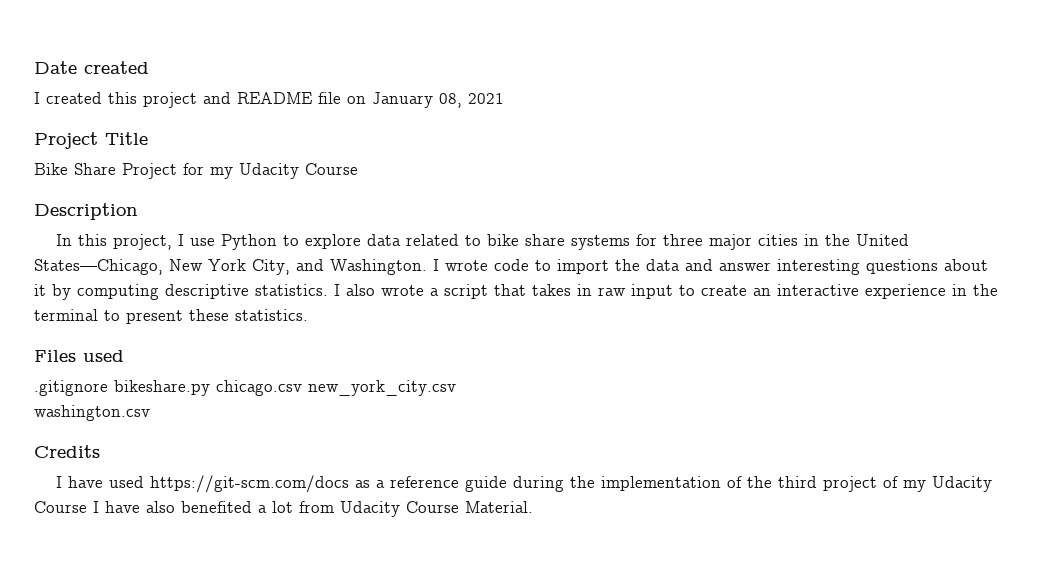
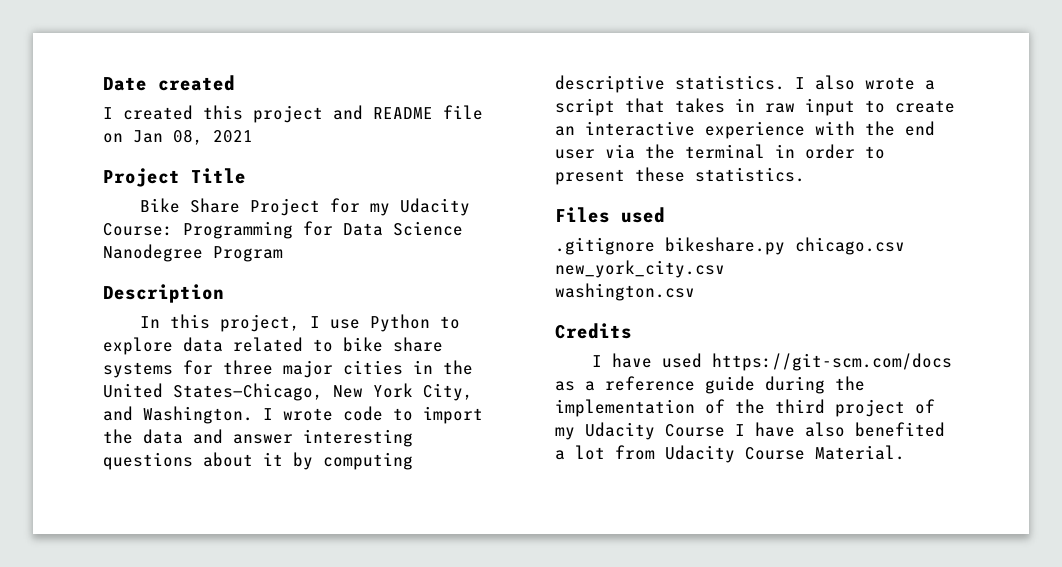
[372,92,433,108] January -> [133,130,163,143] Jan
[305,163,358,175] Course -> [103,221,463,239] [103,244,283,262] Course: Programming for Data Science Nanodegree Program
[952,284,998,296] [34,309,98,321] in the terminal -> [815,121,935,136] [555,144,855,159] with the end user via the terminal in order

